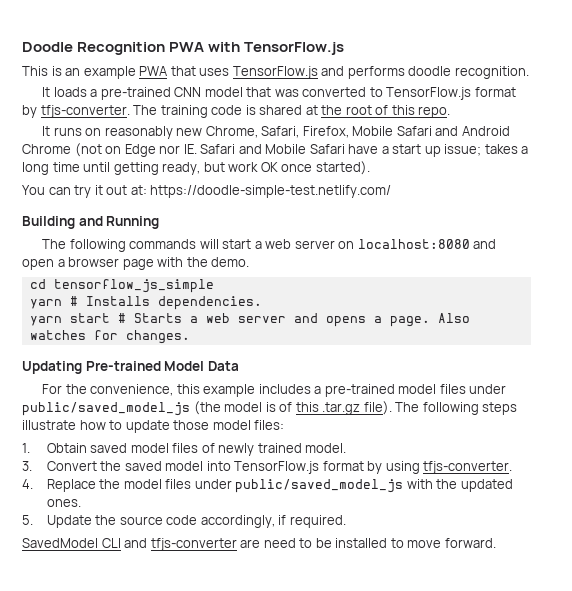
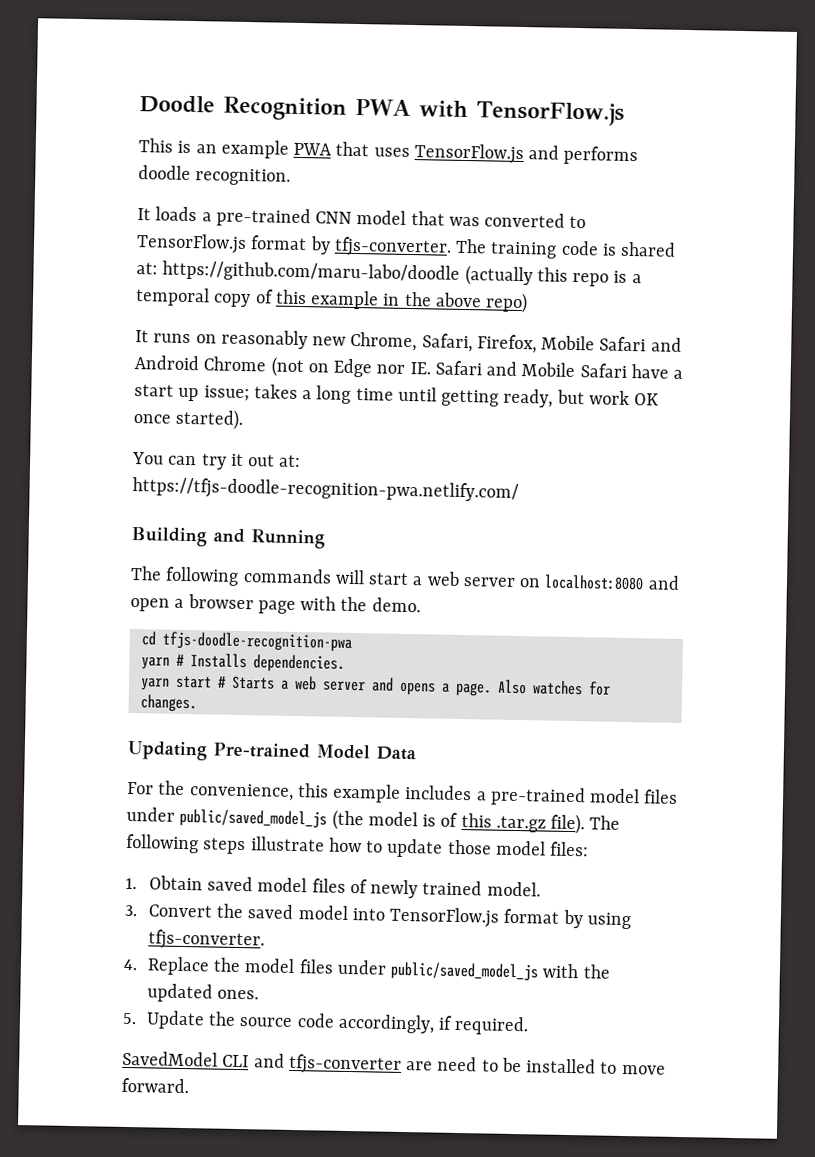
[305,105,451,118] at the root of this repo. -> [136,260,642,287] [135,287,529,314] at: https://github.com/maru-labo/doodle (actually this repo is a temporal copy of this example in the above repo)
[150,185,392,198] https://doodle-simple-test.netlify.com/ -> [132,476,519,504] https://tfjs-doodle-recognition-pwa.netlify.com/
[53,279,214,293] tensorflow_js_simple -> [161,631,352,652] tfjs-doodle-recognition-pwa

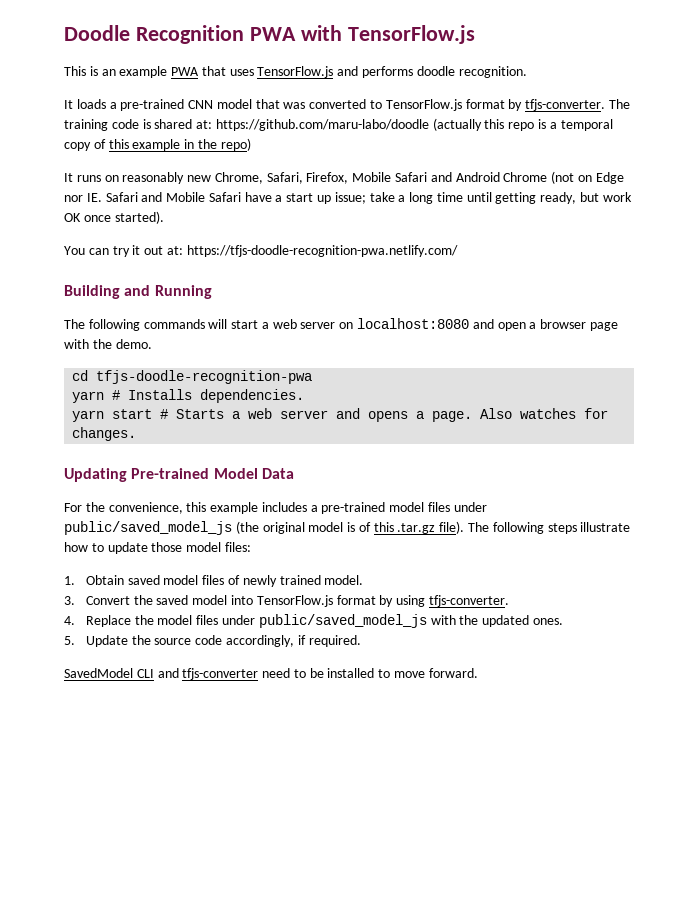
[434,292,482,308] above -> (217, 144) none
[253,384,298,399] takes -> [369,192,395,202] take
(364, 820) none -> [262,522,305,534] original
[406,1061,434,1071] are -> (259, 674) none

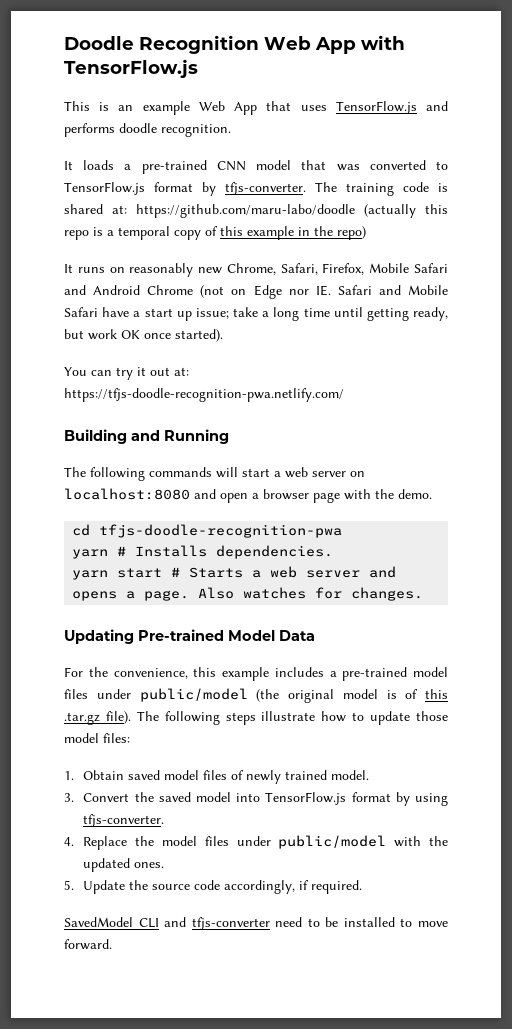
[249,27,296,41] PWA -> [264,36,356,54] Web App
[171,67,200,76] PWA -> [198,101,258,115] Web App
[64,521,232,535] public/saved_model_js -> [139,688,248,702] public/model
[258,614,427,628] public/saved_model_js -> [278,835,387,849] public/model

